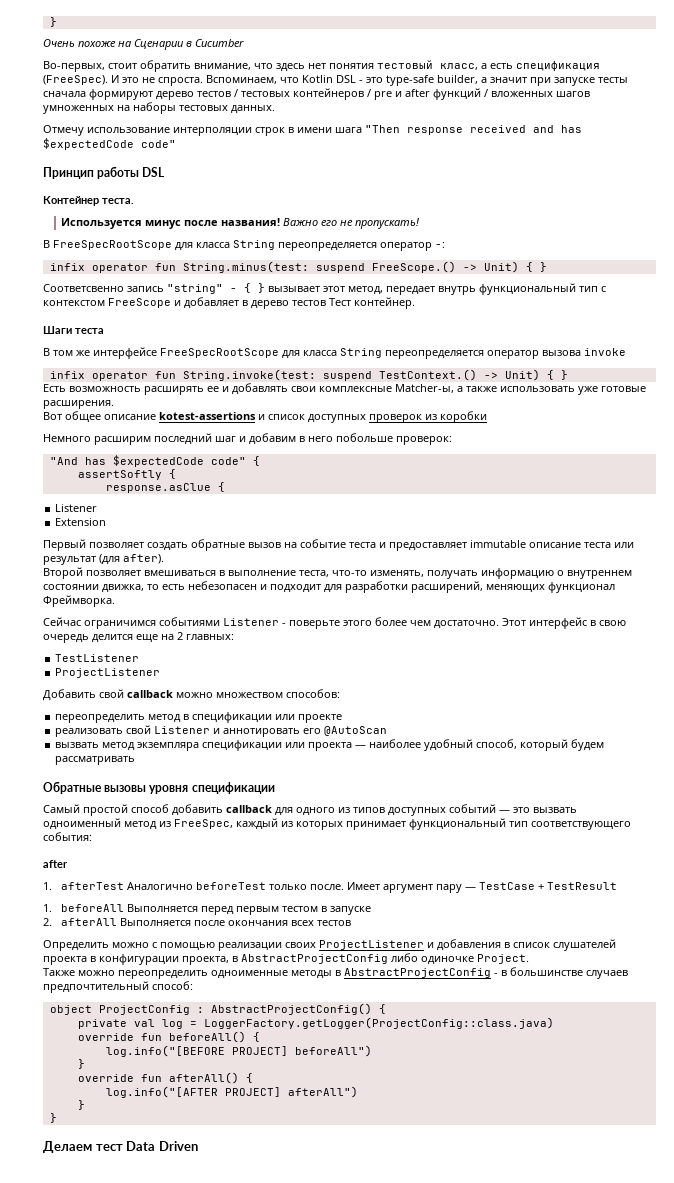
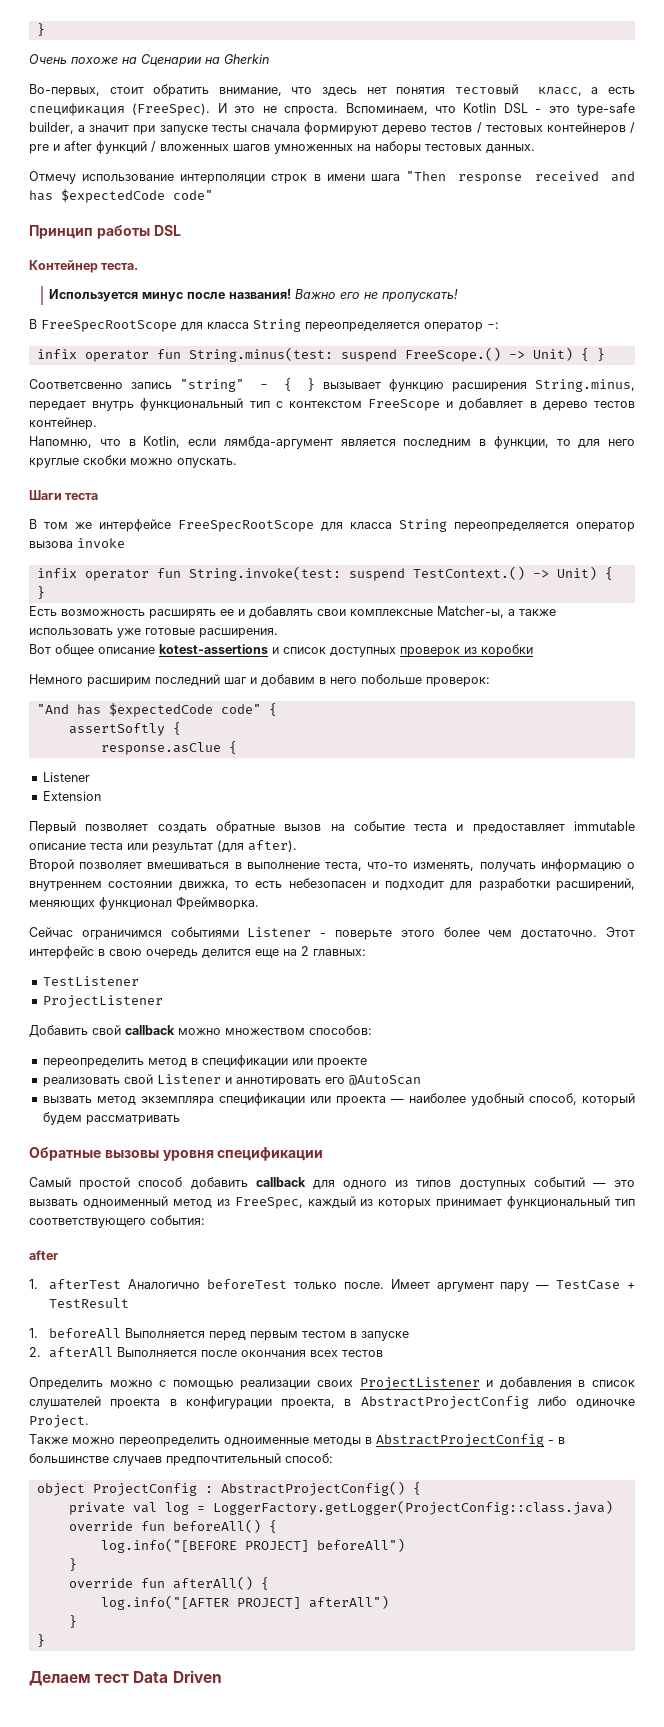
[186,39,244,47] в Cucumber -> [205,54,269,64] на Gherkin
[323,286,383,295] этот метод, -> [389,379,635,392] функцию расширения String.minus,
[329,298,351,306] Тест -> (635, 404) none
(415, 303) none -> [29,436,635,449] [29,455,237,468] // Напомню, что в Kotlin, если лямбда-аргумент является последним в функции, то для него круглые скобки можно опускать.

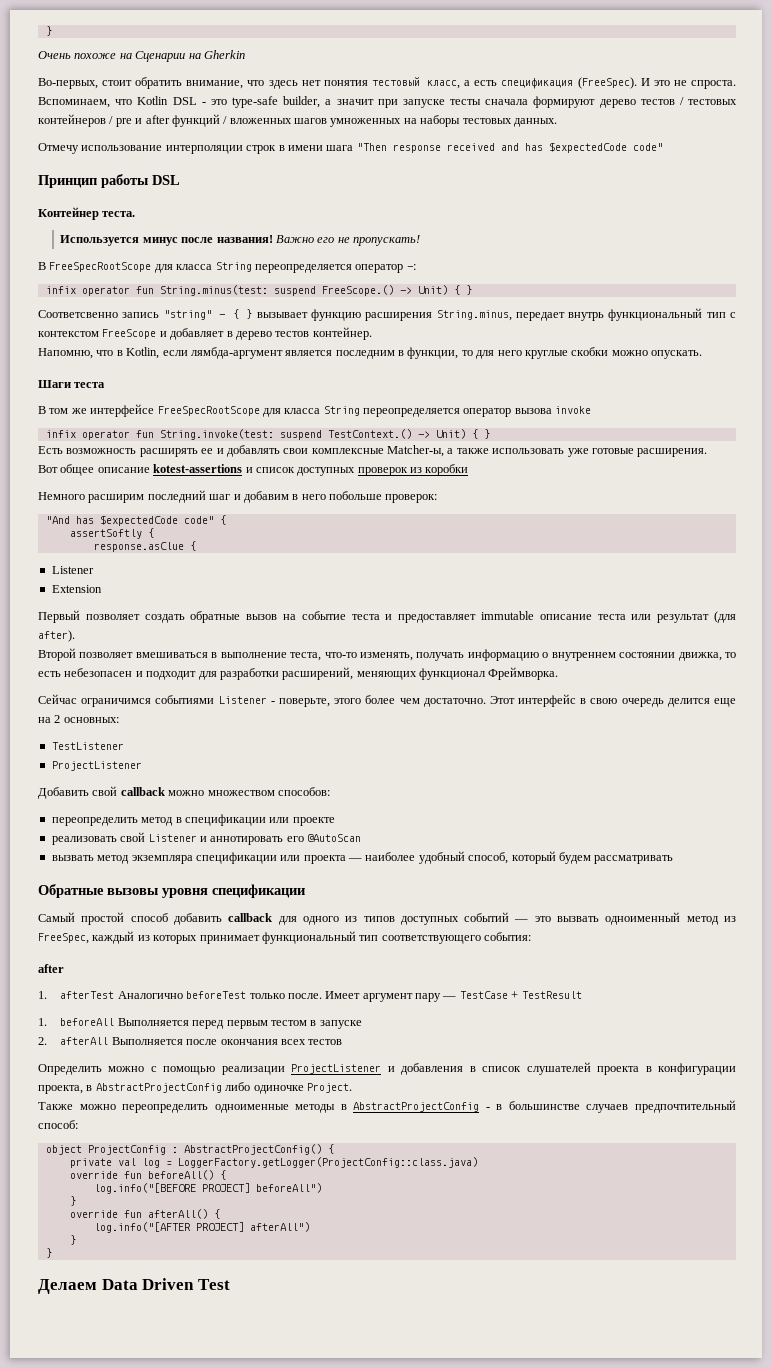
[335,930,393,940] поверьте -> [278,698,330,707] поверьте,
[313,949,366,956] главных: -> [63,717,119,723] основных:
[317,1380,353,1387] своих -> (285, 1070) none
[95,1674,130,1683] тест -> (97, 1286) none
(222, 1676) none -> [197,1279,230,1290] Test

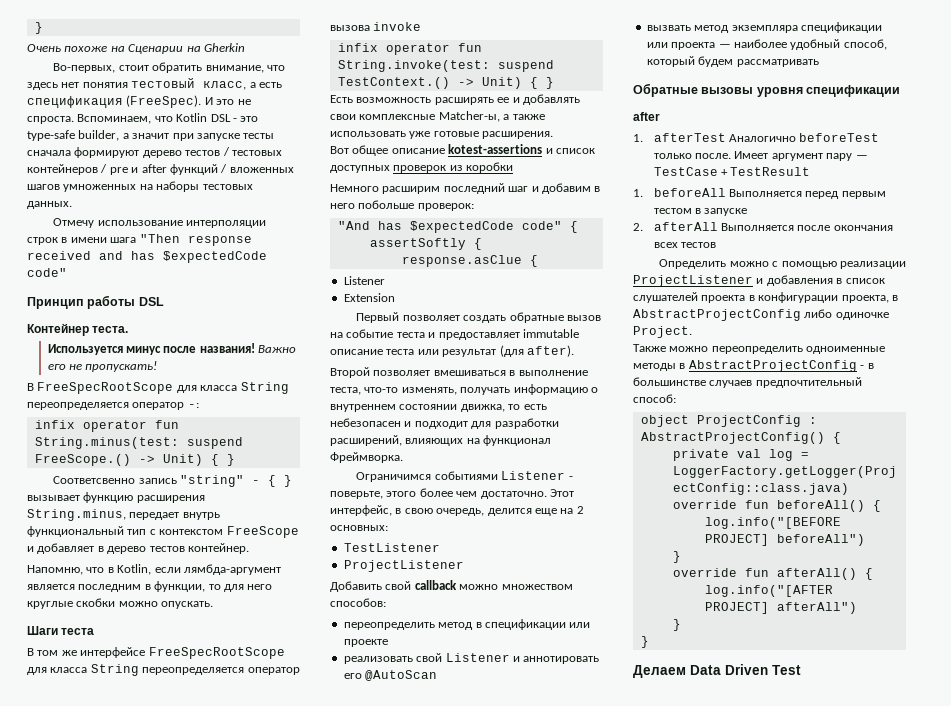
[356,671,417,680] меняющих -> [405,438,480,446] влияющих на
[38,694,152,707] Сейчас ограничимся -> [356,472,432,482] Ограничимся
[518,694,577,707] интерфейс -> [330,505,392,516] интерфейс,
[621,698,664,707] очередь -> [436,508,485,516] очередь,
[38,912,736,925] [38,931,531,944] // Самый простой способ добавить callback для одного из типов доступных событий — это вызвать одноименный метод из FreeSpec, каждый из которых принимает функциональный тип соответствующего события: -> (901, 91) none

